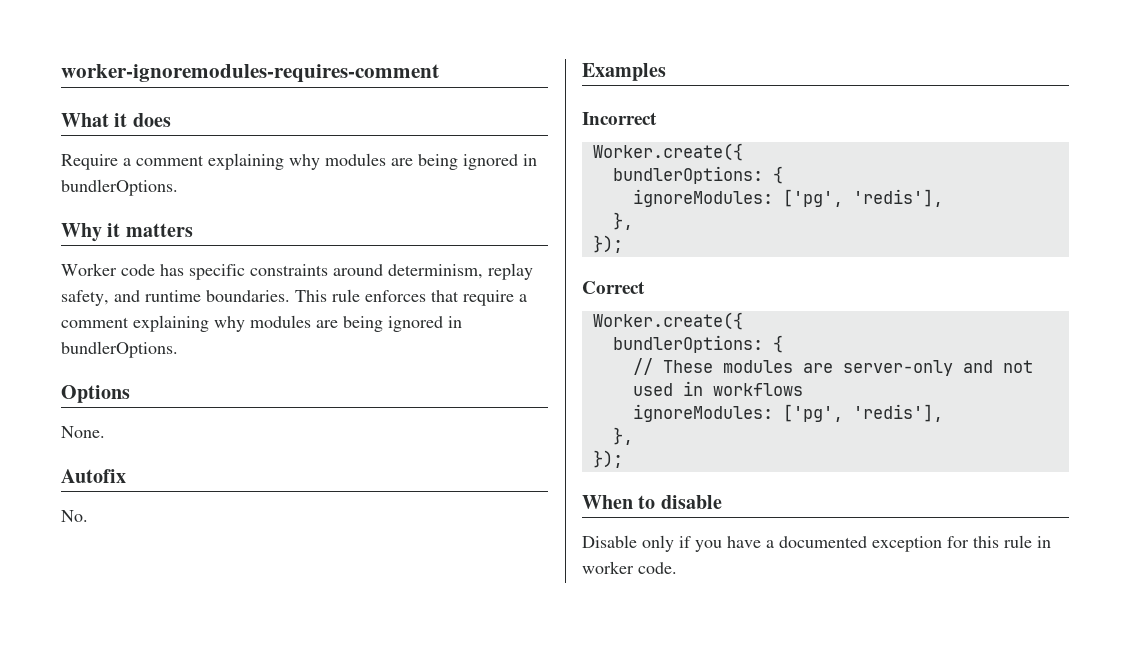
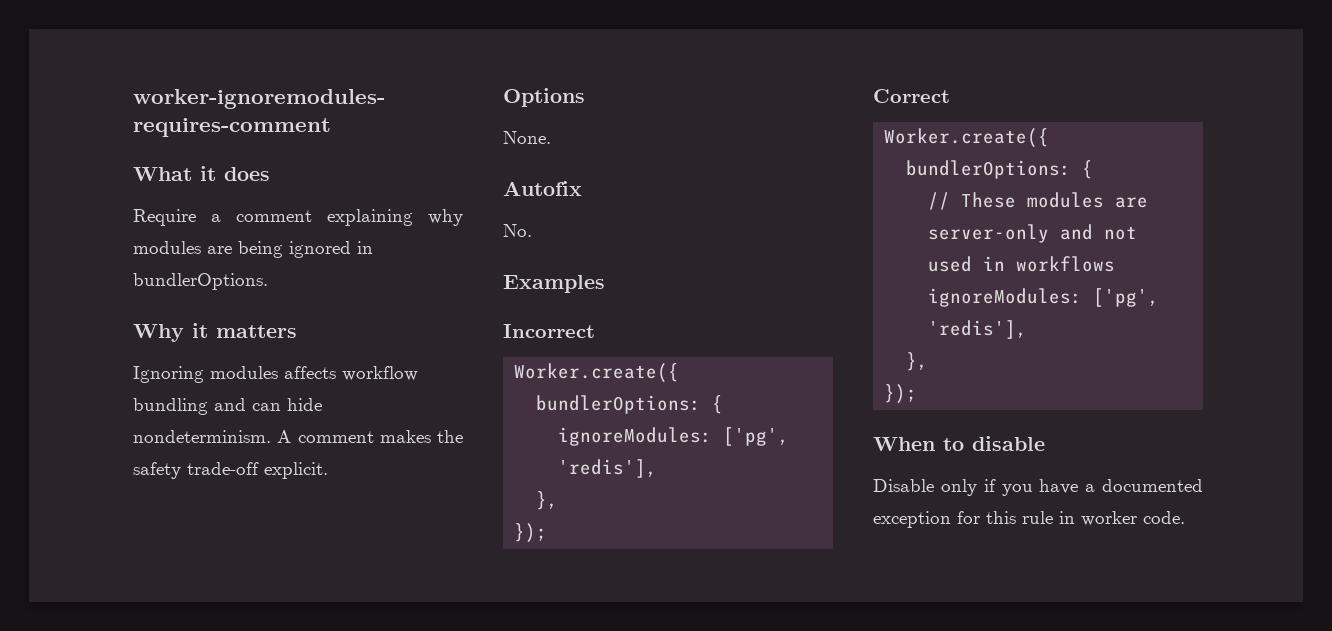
[61,263,533,280] [61,289,527,306] [61,315,462,332] [61,341,178,358] Worker code has specific constraints around determinism, replay safety, and runtime boundaries. This rule enforces that require a comment explaining why modules are being ignored in bundlerOptions. -> [133,366,418,383] [133,398,322,415] [133,430,463,443] [133,462,328,479] Ignoring modules affects workflow bundling and can hide nondeterminism. A comment makes the safety trade-off explicit.

